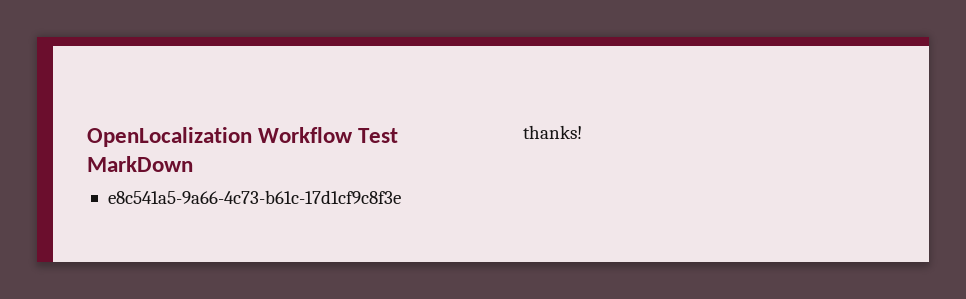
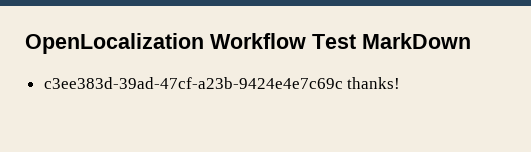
[107,190,401,204] e8c541a5-9a66-4c73-b61c-17d1cf9c8f3e -> [43,77,343,89] c3ee383d-39ad-47cf-a23b-9424e4e7c69c

